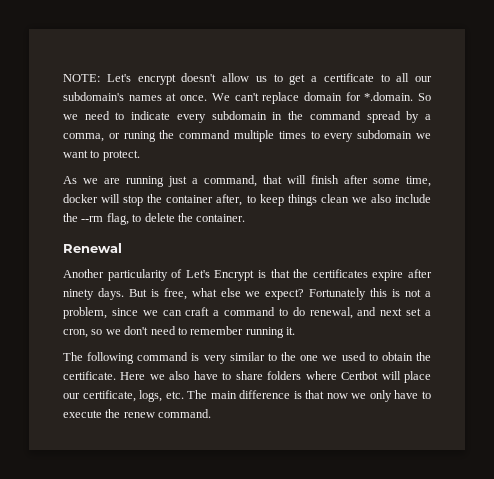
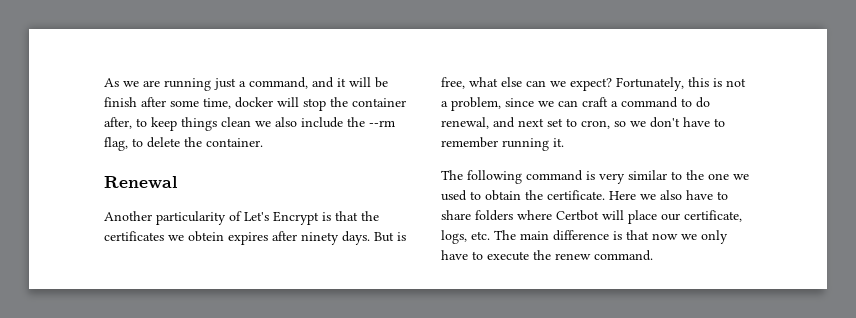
[63,73,432,85] [63,92,431,104] [63,111,431,123] [63,130,432,142] [63,150,140,161] NOTE: Let's encrypt doesn't allow us to get a certificate to all our subdomain's names at once. We can't replace domain for *.domain. So we need to indicate every subdomain in the command spread by a comma, or runing the command multiple times to every subdomain we want to protect. // -> (104, 82) none
[263,175,306,184] that will -> [312,77,388,88] and it will be
[372,270,404,281] expire -> [168,231,268,245] we obtein expires
(241, 292) none -> [526,80,546,87] can
[309,288,367,300] Fortunately -> [616,77,684,91] Fortunately,
[425,310,431,316] a -> [566,118,577,127] to
[150,326,176,335] need -> [683,117,710,127] have

